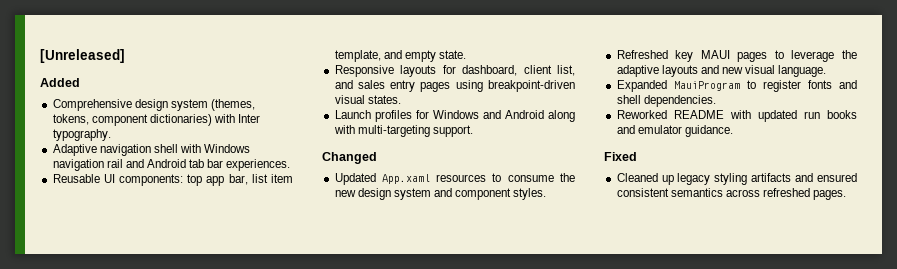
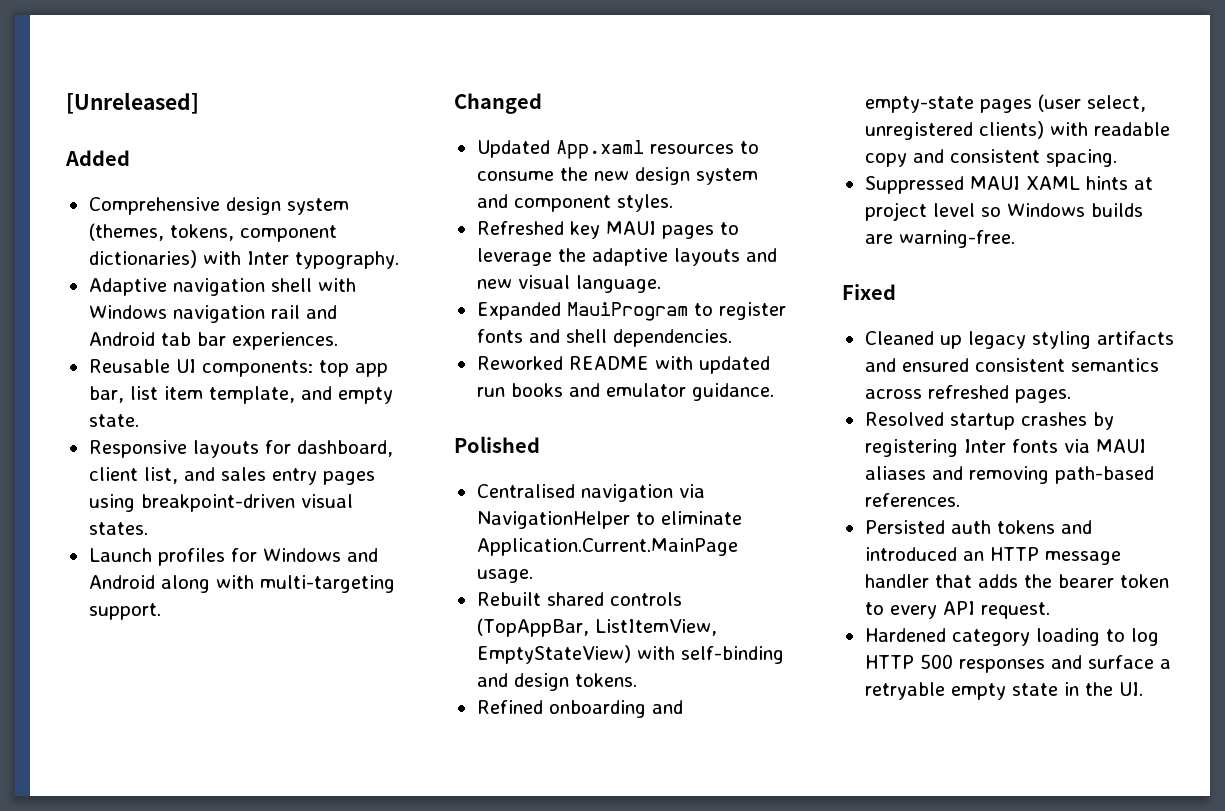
(733, 131) none -> [454,436,540,453] [476,484,705,502] [476,511,742,529] [476,538,738,556] [476,569,533,583] [476,592,682,606] [476,618,717,637] [476,645,784,664] [476,673,637,691] [476,700,683,718] [864,94,1146,113] [864,121,1170,140] [864,149,1117,167] [864,176,1153,194] [864,202,1143,221] [864,230,1015,248] // Polished // Centralised navigation via NavigationHelper to eliminate Application.Current.MainPage usage. // Rebuilt shared controls (TopAppBar, ListItemView, EmptyStateView) with self-binding and design tokens. // Refined onboarding and empty-state pages (user select, unregistered clients) with readable copy and consistent spacing. // Suppressed MAUI XAML hints at project level so Windows builds are warning-free.
(847, 195) none -> [864,412,1114,430] [864,439,1146,457] [864,466,1154,484] [864,493,960,507] [864,520,1092,534] [864,547,1121,565] [864,574,1169,588] [864,601,1050,619] [864,628,1159,646] [864,654,1171,673] [864,682,1143,700] // Resolved startup crashes by registering Inter fonts via MAUI aliases and removing path-based references. // Persisted auth tokens and introduced an HTTP message handler that adds the bearer token to every API request. // Hardened category loading to log HTTP 500 responses and surface a retryable empty state in the UI.

